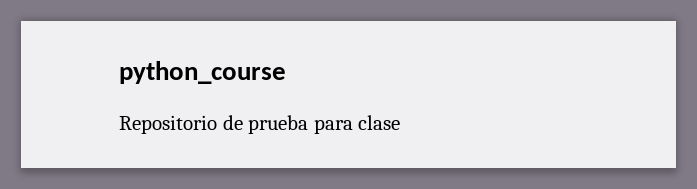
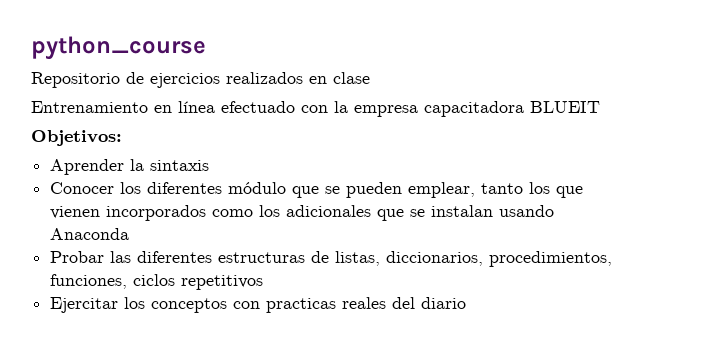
[248,115,401,134] prueba para clase -> [150,72,370,88] [31,101,600,117] [31,130,122,146] [50,159,210,175] [50,182,584,198] [50,205,555,221] [50,228,130,240] [50,251,613,267] [50,274,264,290] [50,297,467,313] ejercicios realizados en clase // Entrenamiento en línea efectuado con la empresa capacitadora BLUEIT // Objetivos: // Aprender la sintaxis // Conocer los diferentes módulo que se pueden emplear, tanto los que vienen incorporados como los adicionales que se instalan usando Anaconda // Probar las diferentes estructuras de listas, diccionarios, procedimientos, funciones, ciclos repetitivos // Ejercitar los conceptos con practicas reales del diario

